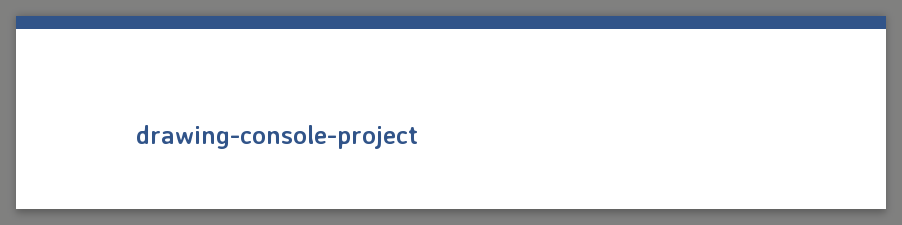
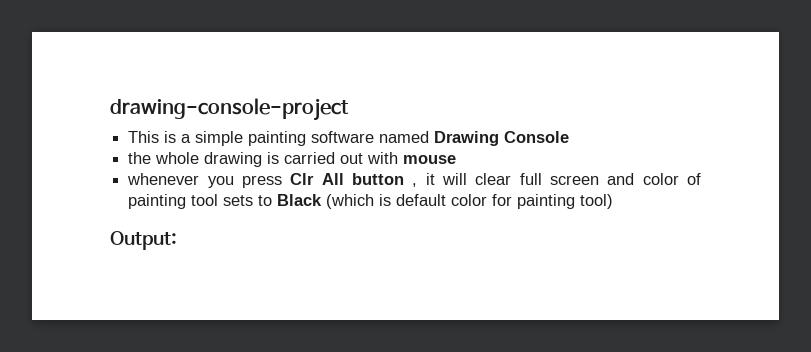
(418, 137) none -> [128,131,570,146] [128,152,457,167] [127,173,701,188] [128,194,614,209] [110,231,177,250] // This is a simple painting software named Drawing Console // the whole drawing is carried out with mouse // whenever you press Clr All button , it will clear full screen and color of painting tool sets to Black (which is default color for painting tool) // Output:

